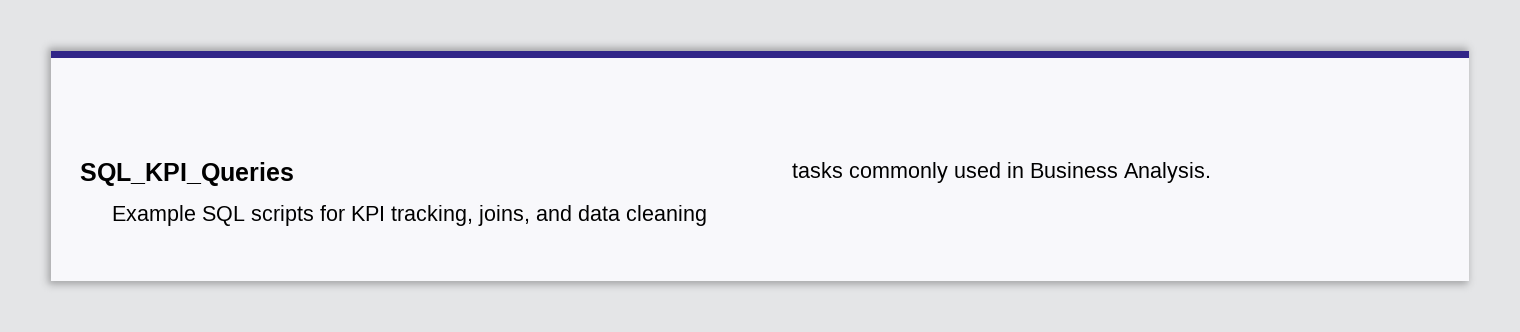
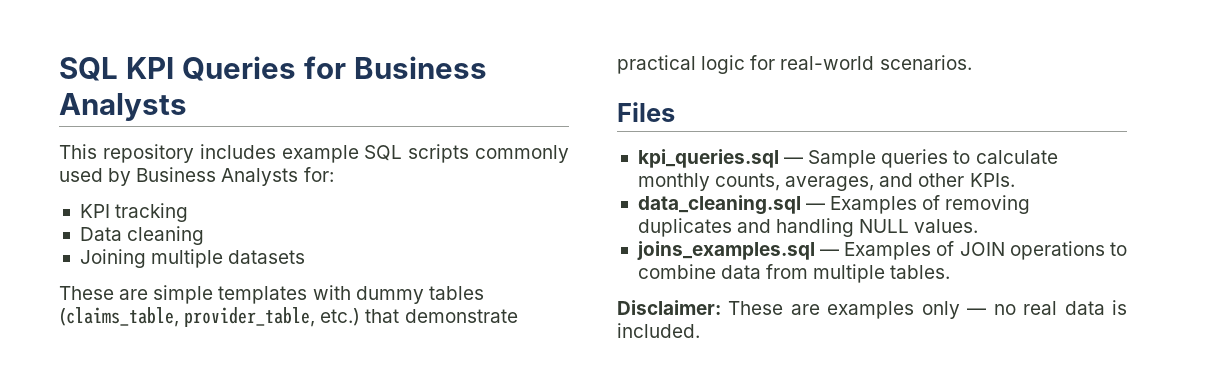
[80,162,294,186] [111,205,707,226] [792,162,1211,183] SQL_KPI_Queries // Example SQL scripts for KPI tracking, joins, and data cleaning tasks commonly used in Business Analysis. -> [59,56,487,81] [59,93,187,121] [59,144,569,163] [59,167,334,186] [79,203,189,222] [79,226,205,245] [79,249,306,268] [59,285,484,304] [59,307,518,327] [617,55,972,74] [617,102,675,122] [637,149,1058,168] [637,173,1015,191] [637,195,1031,215] [637,218,979,237] [636,241,1127,260] [637,264,951,283] [617,300,1127,319] [617,323,700,338] SQL KPI Queries for Business Analysts // This repository includes example SQL scripts commonly used by Business Analysts for: // KPI tracking // Data cleaning // Joining multiple datasets // These are simple templates with dummy tables (claims_table, provider_table, etc.) that demonstrate practical logic for real-world scenarios. // Files // kpi_queries.sql — Sample queries to calculate monthly counts, averages, and other KPIs. // data_cleaning.sql — Examples of removing duplicates and handling NULL values. // joins_examples.sql — Examples of JOIN operations to combine data from multiple tables. // Disclaimer: These are examples only — no real data is included.

